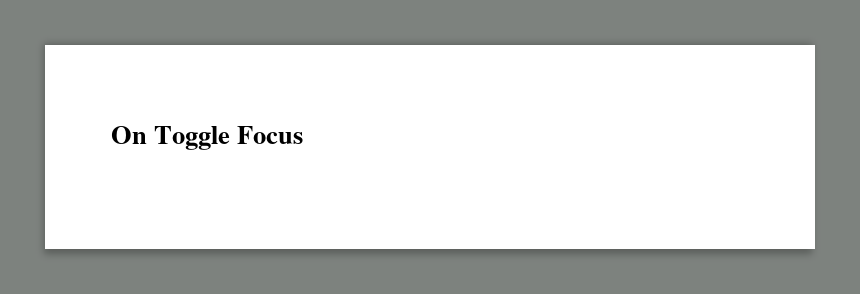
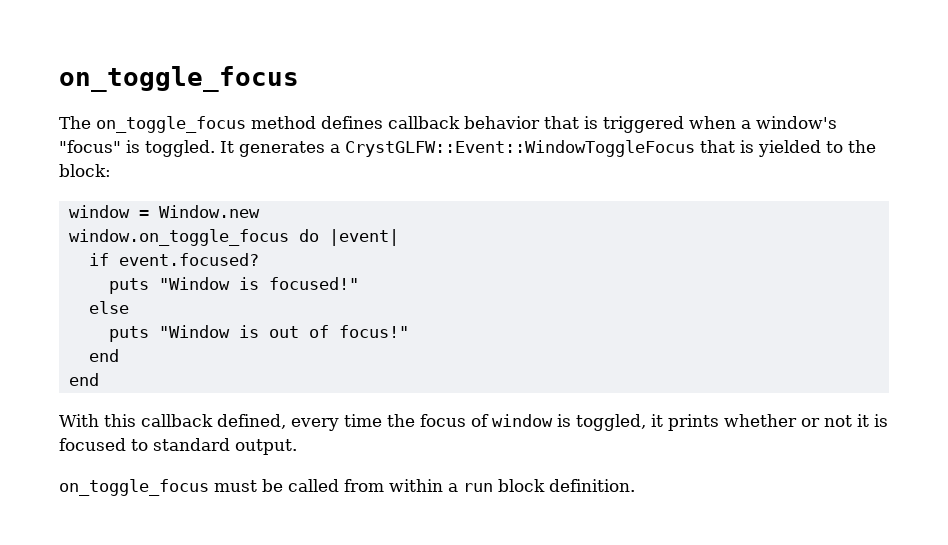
[111,126,304,150] On Toggle Focus -> [59,66,299,92] [59,116,837,133] [59,140,876,157] [59,164,111,177] [68,205,260,218] [68,229,399,246] [88,253,259,266] [108,277,359,294] [88,301,129,314] [108,325,409,342] [88,349,119,362] [68,373,99,386] [59,414,888,431] [59,438,297,455] [59,479,635,496] on_toggle_focus // The on_toggle_focus method defines callback behavior that is triggered when a window's "focus" is toggled. It generates a CrystGLFW::Event::WindowToggleFocus that is yielded to the block: // window = Window.new // window.on_toggle_focus do |event| // if event.focused? // puts "Window is focused!" // else // puts "Window is out of focus!" // end // end // With this callback defined, every time the focus of window is toggled, it prints whether or not it is focused to standard output. // on_toggle_focus must be called from within a run block definition.

